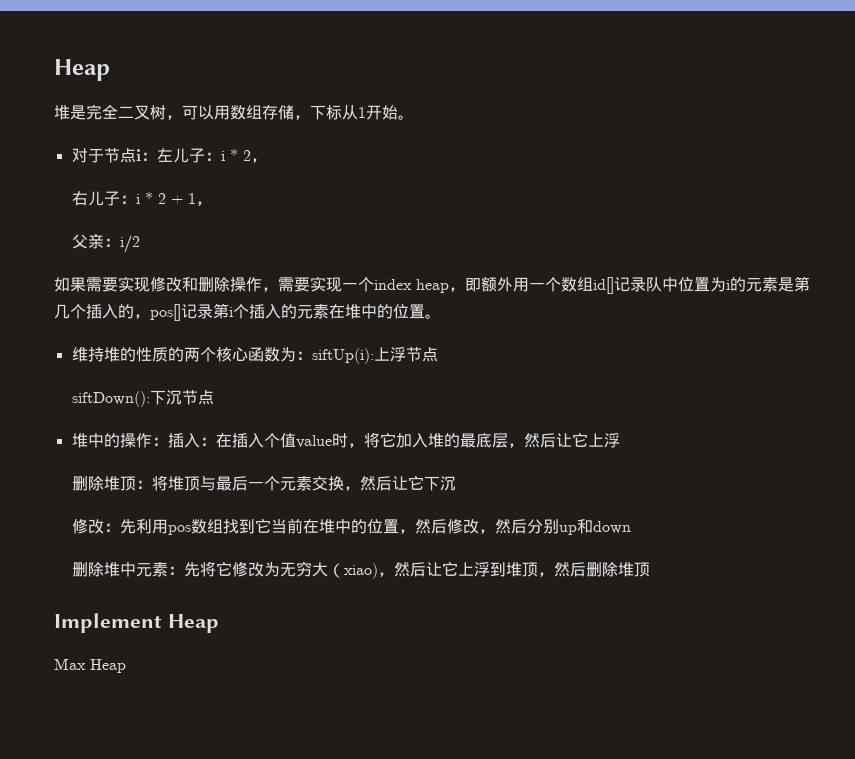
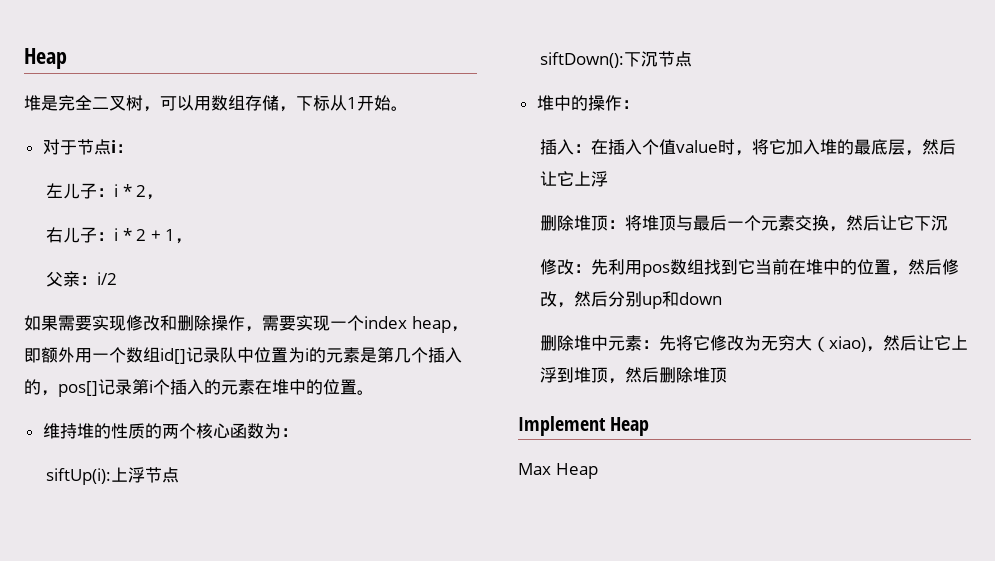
(157, 156) none -> (133, 148) //
(312, 355) none -> (298, 432) //
(168, 441) none -> (639, 104) //

